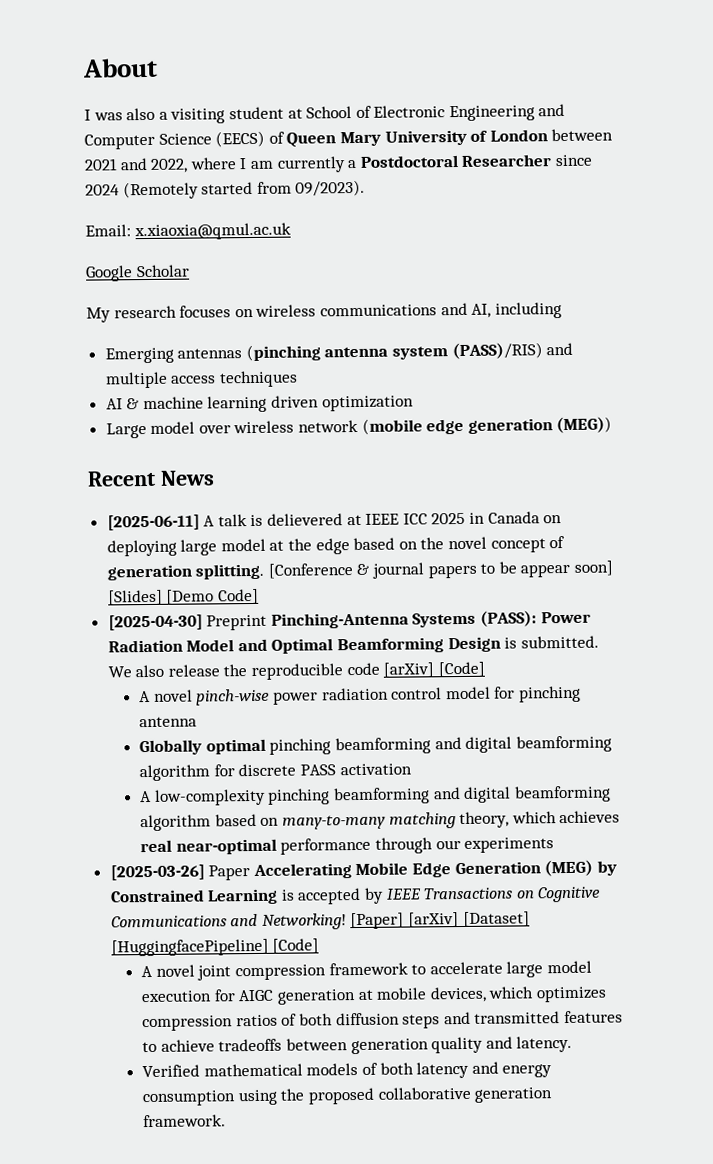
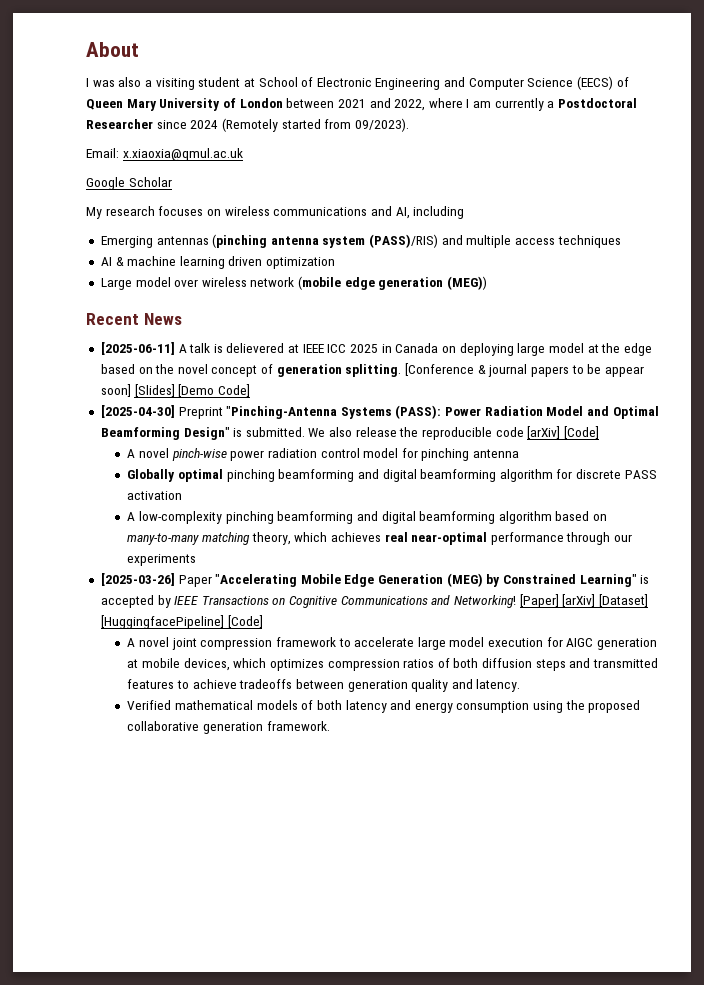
[270,612,409,629] Pinching-Antenna -> [226,406,338,419] "Pinching-Antenna
[447,636,501,653] Design -> [183,427,230,440] Design"
[252,863,352,880] Accelerating -> [215,574,298,587] "Accelerating
[207,888,279,905] Learning -> [579,574,637,587] Learning"

